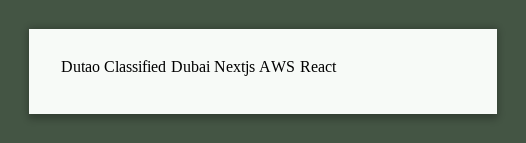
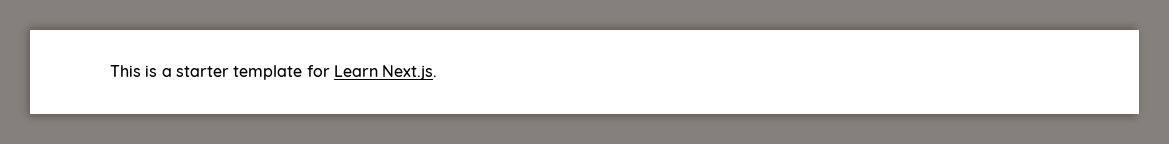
[61,60,337,76] Dutao Classified Dubai Nextjs AWS React -> [110,65,438,80] This is a starter template for Learn Next.js.

